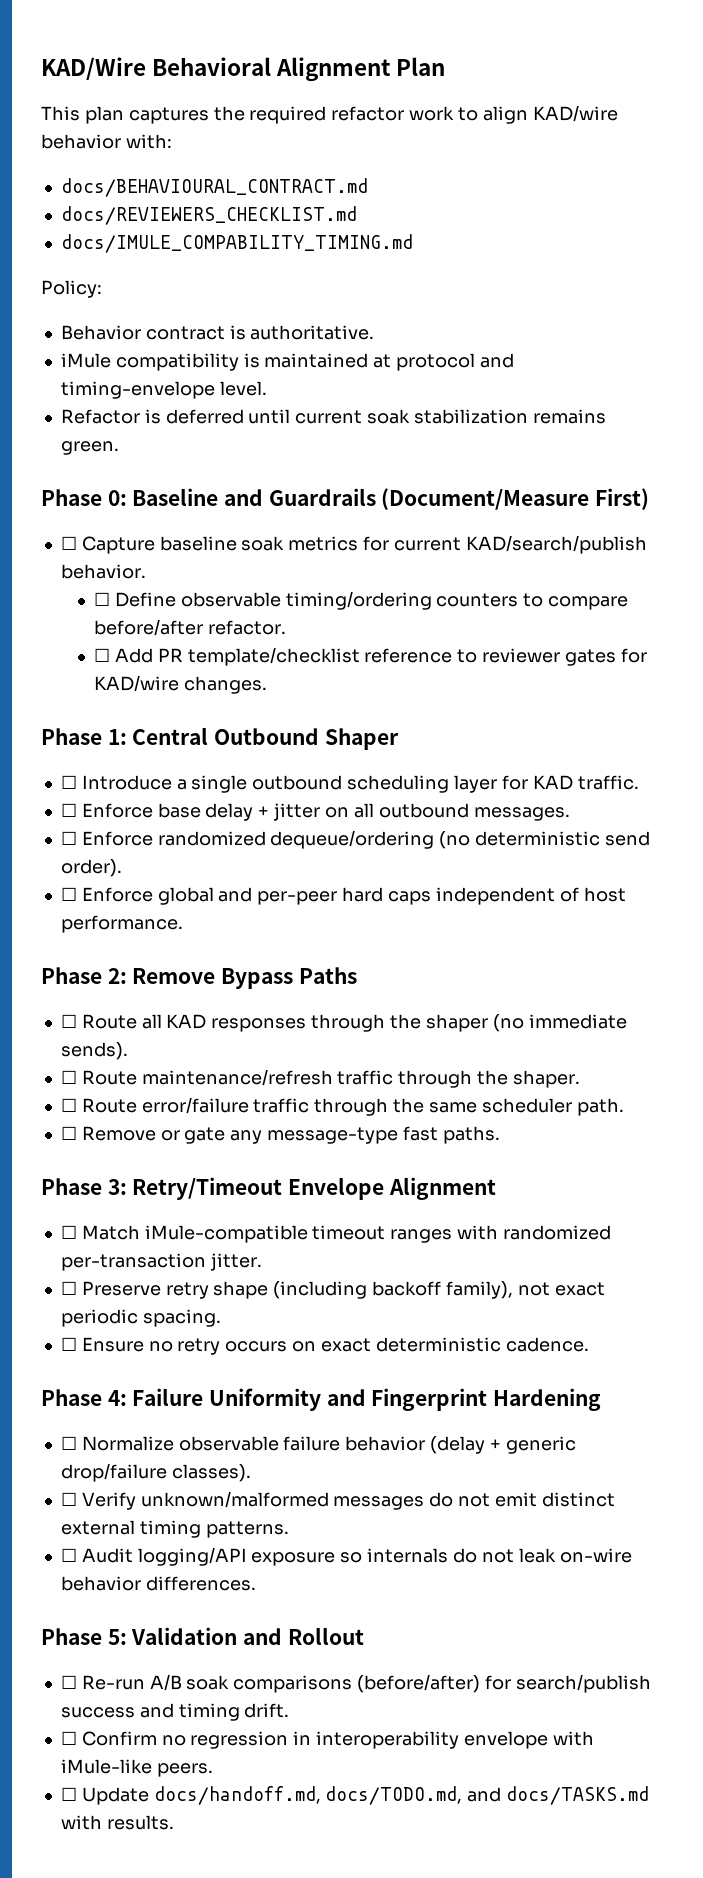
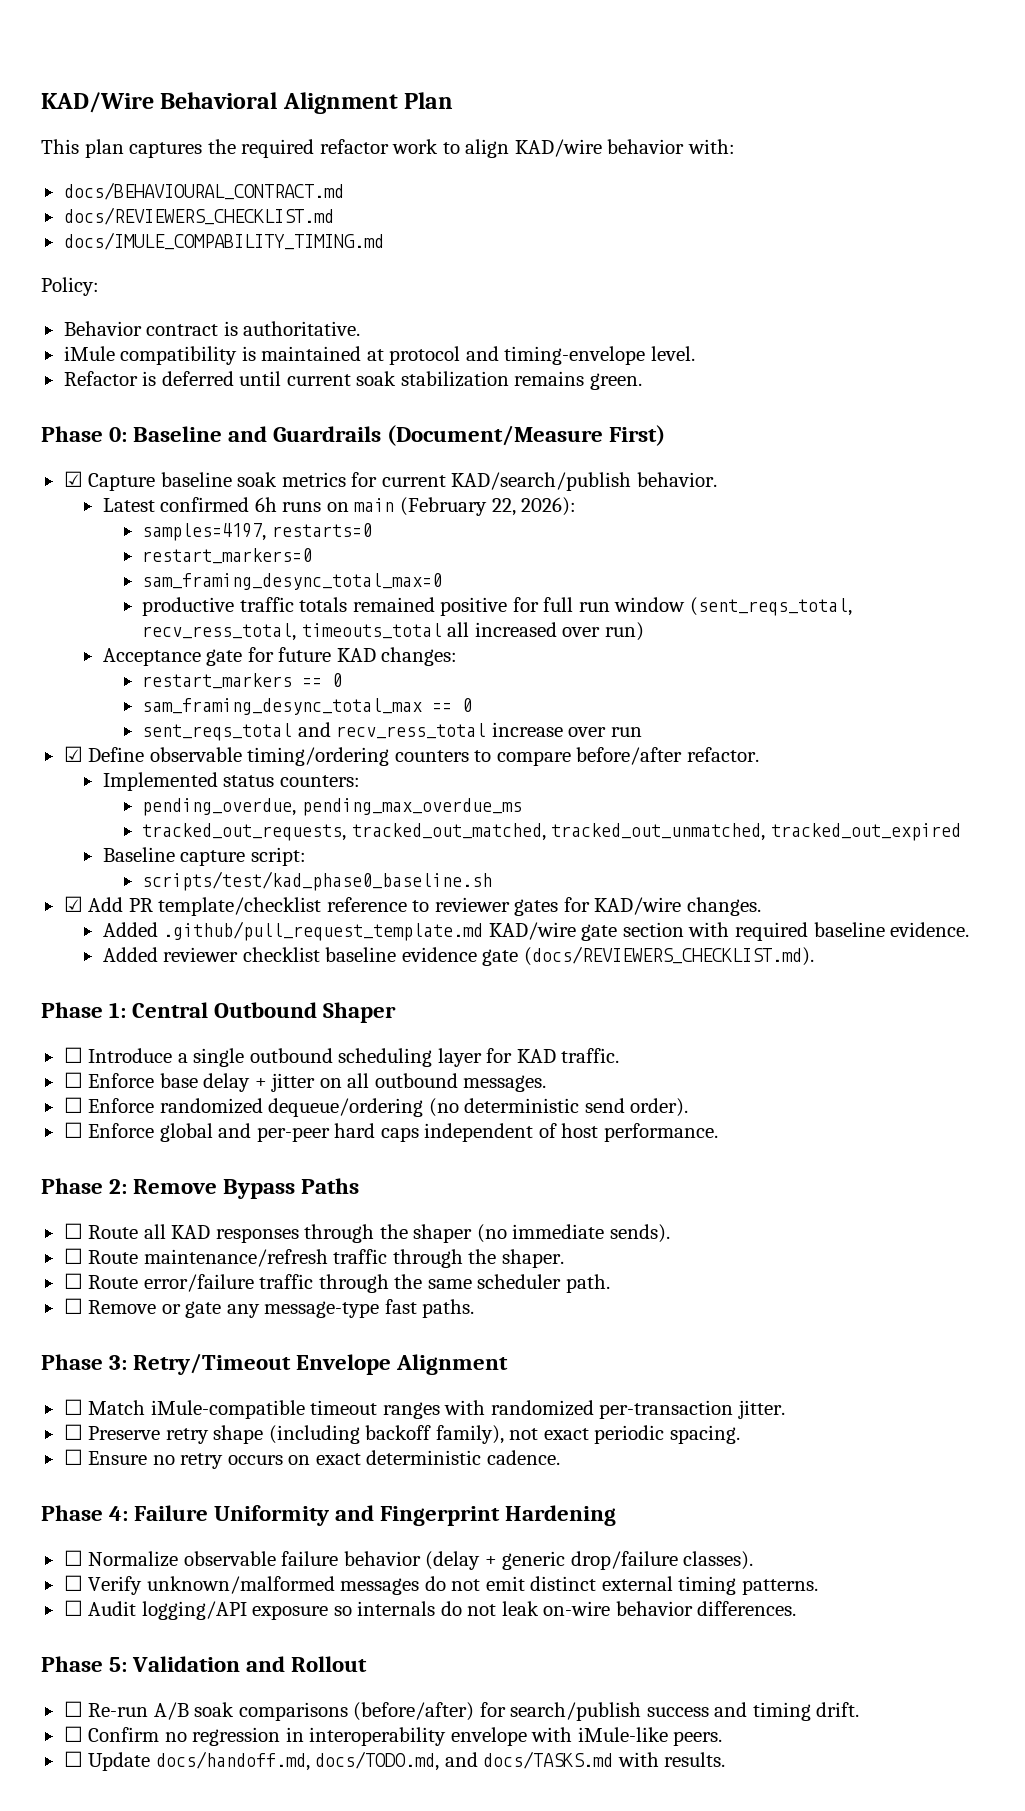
[60,536,77,550] ☐ -> [63,471,83,487] ☑
[93,592,110,606] ☐ -> [102,497,577,516] [142,523,372,541] [142,548,313,564] [142,573,443,590] [142,597,852,616] [142,622,644,641] [102,647,458,666] [142,673,343,689] [142,698,473,715] [142,722,642,741] [63,746,83,762] Latest confirmed 6h runs on main (February 22, 2026): // samples=4197, restarts=0 // restart_markers=0 // sam_framing_desync_total_max=0 // productive traffic totals remained positive for full run window (sent_reqs_total, recv_ress_total, timeouts_total all increased over run) // Acceptance gate for future KAD changes: // restart_markers == 0 // sam_framing_desync_total_max == 0 // sent_reqs_total and recv_ress_total increase over run // ☑
[93,648,110,662] ☐ -> [102,772,360,791] [142,798,522,816] [142,823,961,841] [102,847,306,866] [142,871,493,891] [63,896,83,912] Implemented status counters: // pending_overdue, pending_max_overdue_ms // tracked_out_requests, tracked_out_matched, tracked_out_unmatched, tracked_out_expired // Baseline capture script: // scripts/test/kad_phase0_baseline.sh // ☑
(267, 685) none -> [102,921,970,941] [102,946,814,966] // Added .github/pull_request_template.md KAD/wire gate section with required baseline evidence. // Added reviewer checklist baseline evidence gate (docs/REVIEWERS_CHECKLIST.md).

